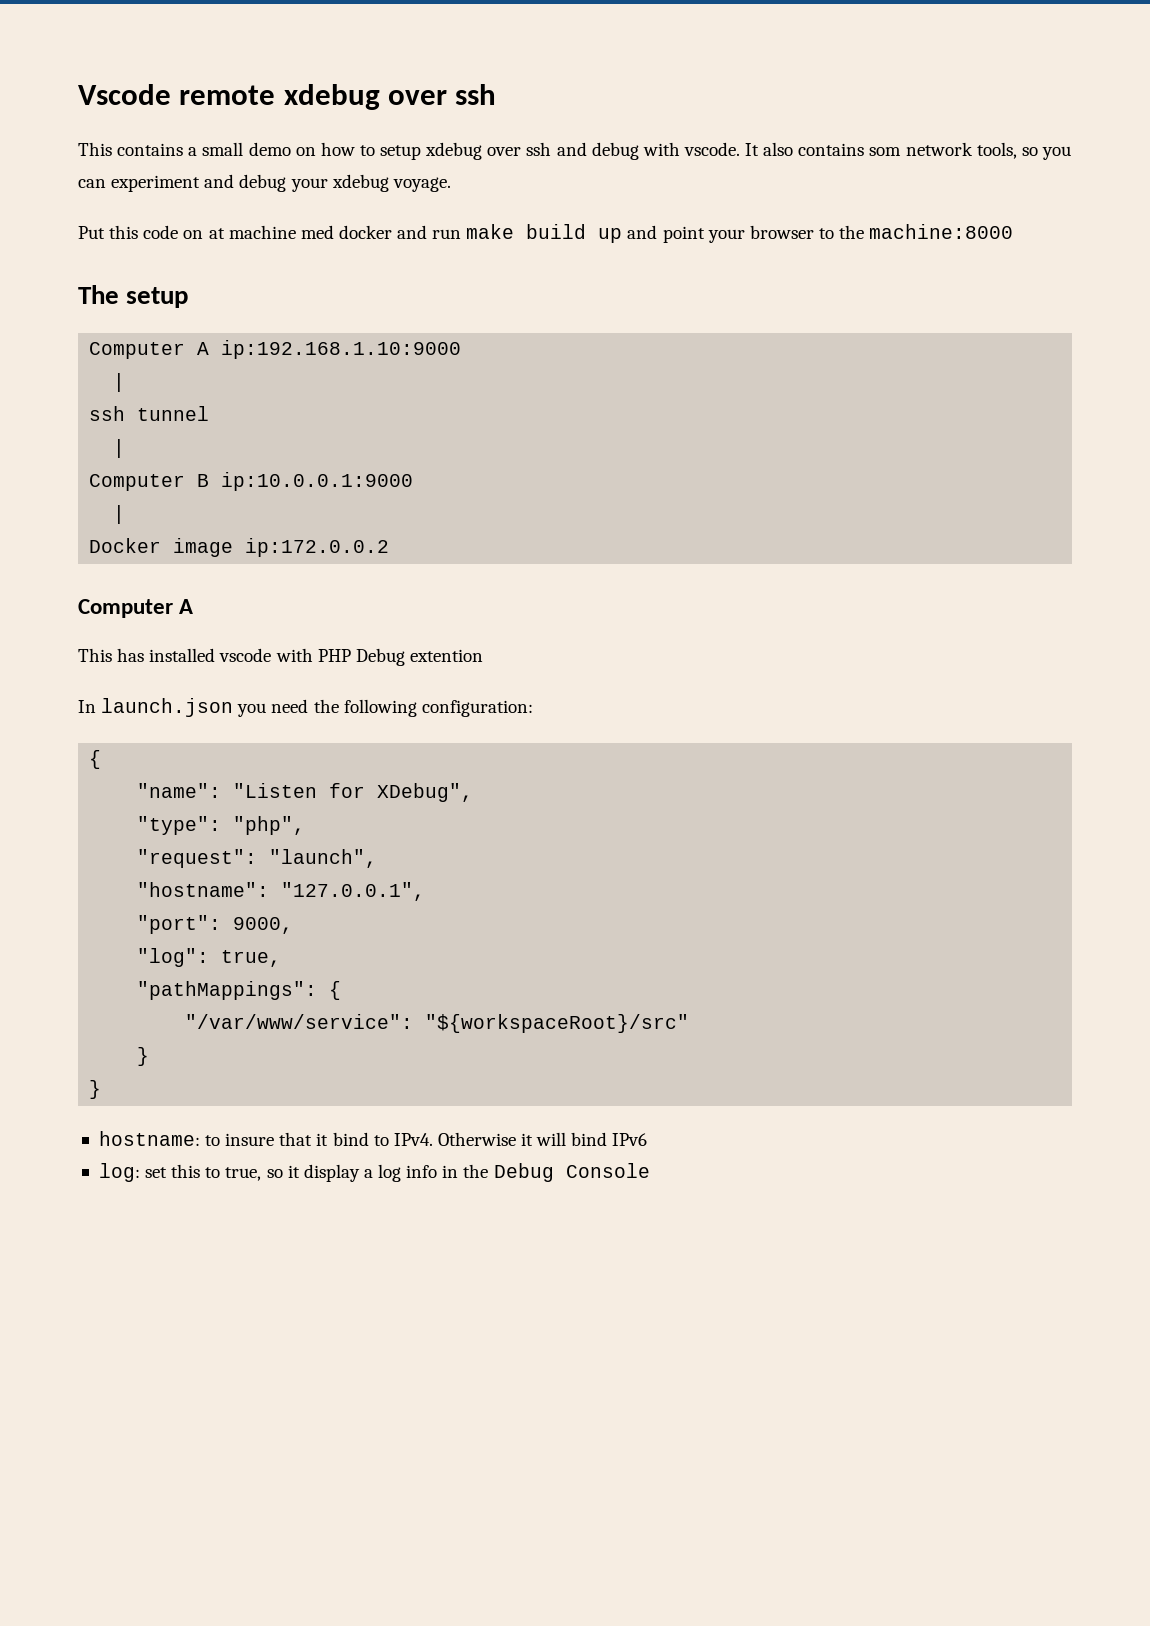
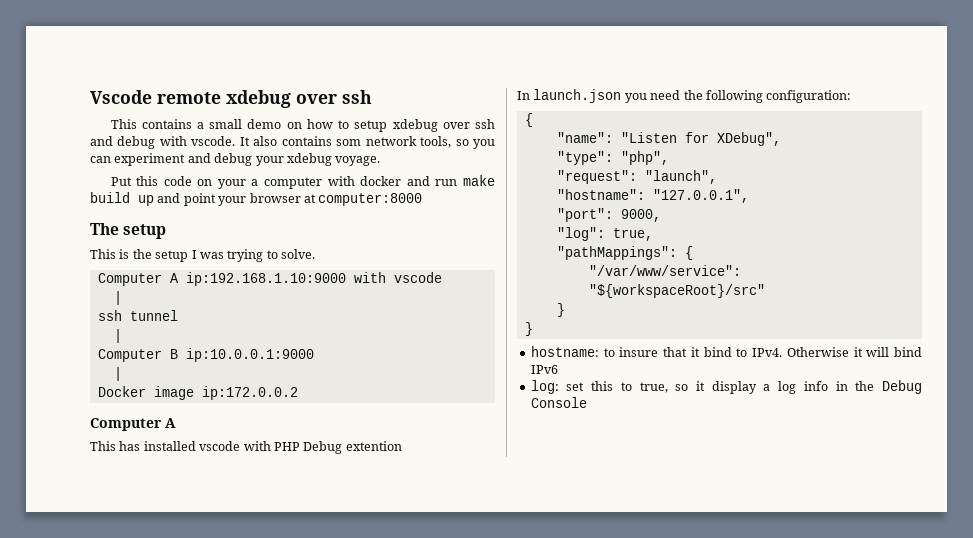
[208,225,334,239] at machine med -> [217,176,355,189] your a computer with
[818,224,1014,239] to the machine:8000 -> [303,193,423,206] at computer:8000
(189, 297) none -> [90,249,315,262] // This is the setup I was trying to solve.
(462, 349) none -> [353,272,442,283] with vscode

